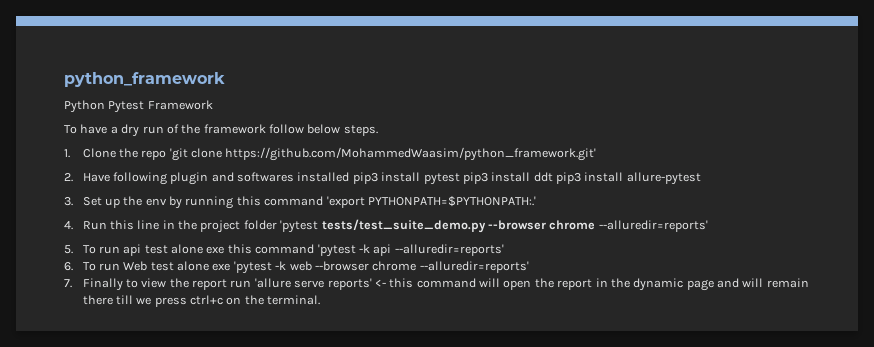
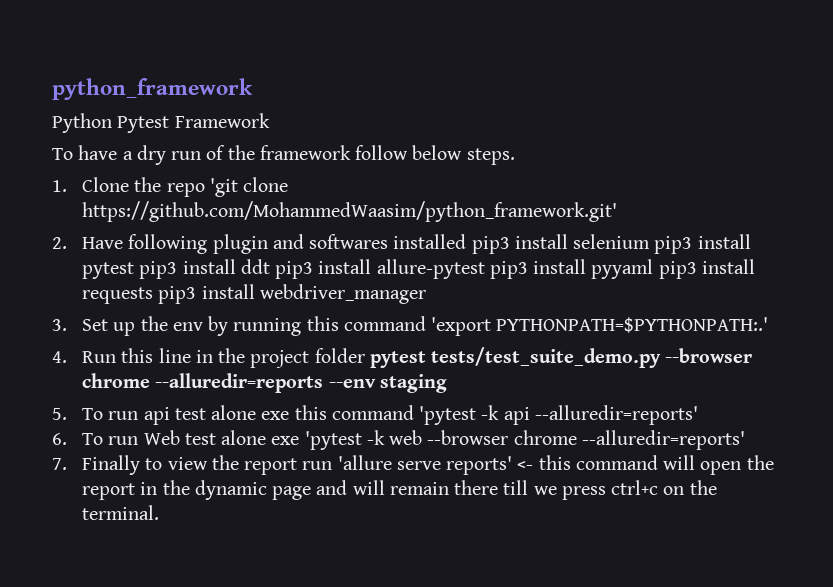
(421, 177) none -> [573,234,751,254] selenium pip3 install
(701, 178) none -> [489,259,755,279] [81,284,426,304] pip3 install pyyaml pip3 install requests pip3 install webdriver_manager
[280,220,319,233] 'pytest -> [369,351,426,368] pytest
[598,220,708,232] --alluredir=reports' -> [155,373,447,393] --alluredir=reports --env staging

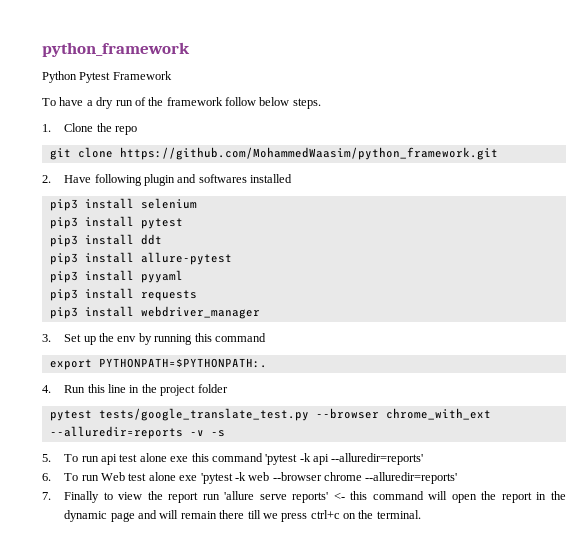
[209,177,289,197] [81,201,617,222] 'git clone https://github.com/MohammedWaasim/python_framework.git' -> [49,147,498,160] // git clone https://github.com/MohammedWaasim/python_framework.git
(467, 241) none -> (293, 178) //
(651, 241) none -> (197, 203) //
(134, 270) none -> (183, 223) //
(270, 266) none -> (162, 239) //
(485, 269) none -> (232, 258) //
(654, 269) none -> (183, 276) //
(153, 295) none -> (197, 295) //
[431,317,769,336] 'export PYTHONPATH=$PYTHONPATH:.' -> [49,358,267,370] // export PYTHONPATH=$PYTHONPATH:.
[369,347,753,368] [81,373,447,393] pytest tests/test_suite_demo.py --browser chrome --alluredir=reports --env staging -> [49,408,491,421] [49,426,225,439] // pytest tests/google_translate_test.py --browser chrome_with_ext --alluredir=reports -v -s

